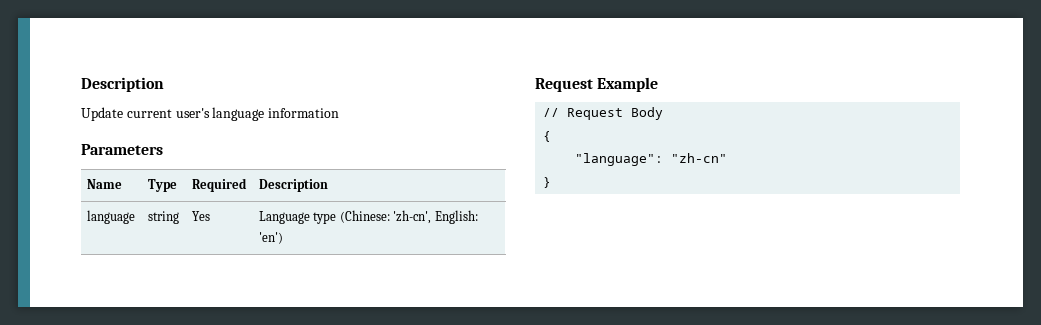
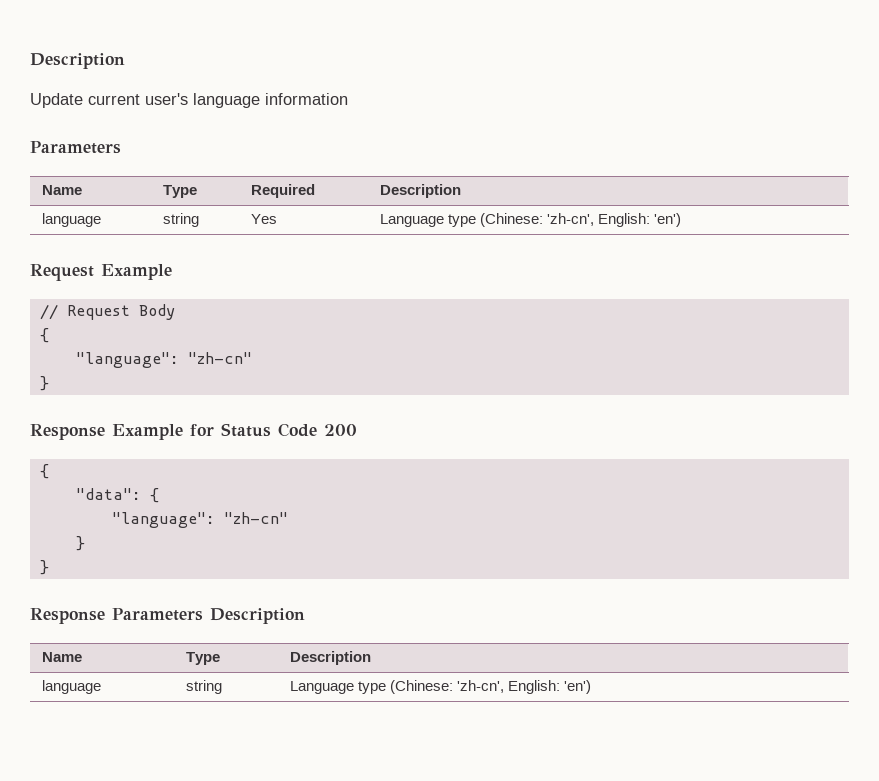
(552, 182) none -> [30,423,357,440] [39,464,49,479] [75,488,159,503] [111,512,288,528] [75,536,85,551] [39,560,49,575] [30,608,305,624] [42,652,83,662] [186,652,221,665] [290,651,372,665] [42,680,102,694] [186,680,223,694] [290,680,592,694] // Response Example for Status Code 200 // { // "data": { // "language": "zh-cn" // } // } // Response Parameters Description // Name | Type | Description // language | string | Language type (Chinese: 'zh-cn', English: 'en')

